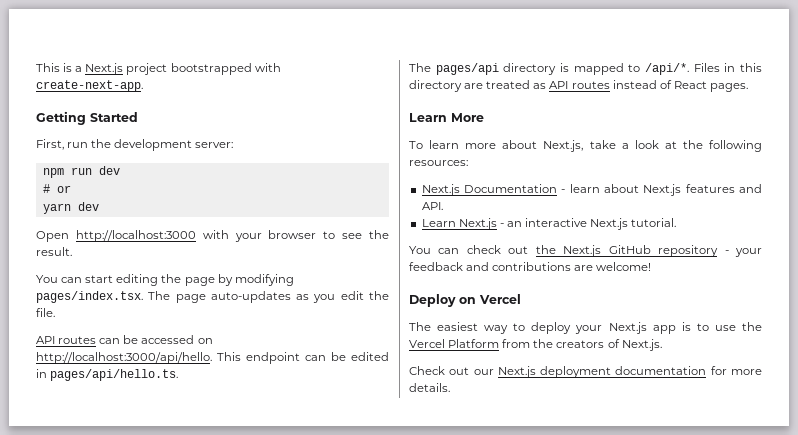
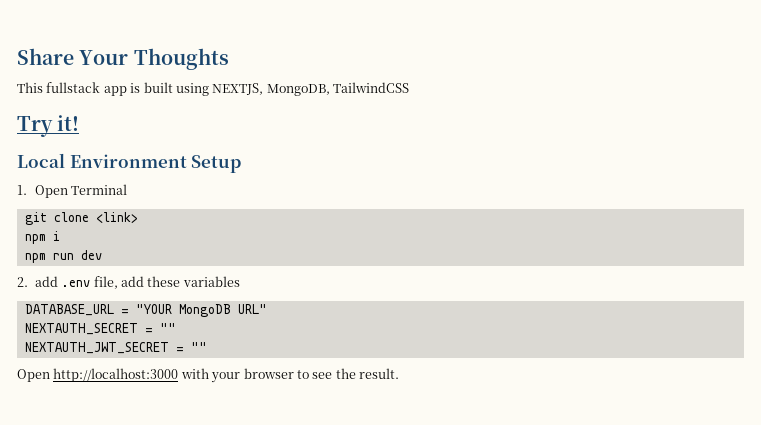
[36,63,281,75] [36,80,143,92] [36,111,138,125] [36,139,234,151] [42,166,120,178] [42,184,71,193] [42,202,99,214] This is a Next.js project bootstrapped with create-next-app. // Getting Started // First, run the development server: // npm run dev // # or // yarn dev -> [17,48,229,70] [17,82,409,96] [17,115,80,137] [17,153,242,173] [17,184,128,198] [24,212,138,225] [24,231,60,244] [24,250,102,263] [17,276,240,289] [24,304,267,317] [24,323,176,335] [24,342,207,354] Share Your Thoughts // This fullstack app is built using NEXTJS, MongoDB, TailwindCSS // Try it! // Local Environment Setup // 1. Open Terminal // git clone <link> // npm i // npm run dev // 2. add .env file, add these variables // DATABASE_URL = "YOUR MongoDB URL" // NEXTAUTH_SECRET = "" // NEXTAUTH_JWT_SECRET = ""
[36,274,294,286] [36,291,389,303] [36,308,55,317] [36,335,213,344] [36,352,389,364] [36,369,179,381] [409,63,762,75] [409,80,748,92] [409,113,484,122] [409,140,762,152] [409,160,468,166] [421,184,762,196] [421,202,443,210] [421,218,677,230] [409,245,762,257] [409,262,652,271] [409,294,521,307] [409,322,762,334] [409,339,662,351] [409,366,762,378] [409,383,450,392] // You can start editing the page by modifying pages/index.tsx. The page auto-updates as you edit the file. // API routes can be accessed on http://localhost:3000/api/hello. This endpoint can be edited in pages/api/hello.ts. // The pages/api directory is mapped to /api/*. Files in this directory are treated as API routes instead of React pages. // Learn More // To learn more about Next.js, take a look at the following resources: // Next.js Documentation - learn about Next.js features and API. // Learn Next.js - an interactive Next.js tutorial. // You can check out the Next.js GitHub repository - your feedback and contributions are welcome! // Deploy on Vercel // The easiest way to deploy your Next.js app is to use the Vercel Platform from the creators of Next.js. // Check out our Next.js deployment documentation for more details. -> (399, 373) none

